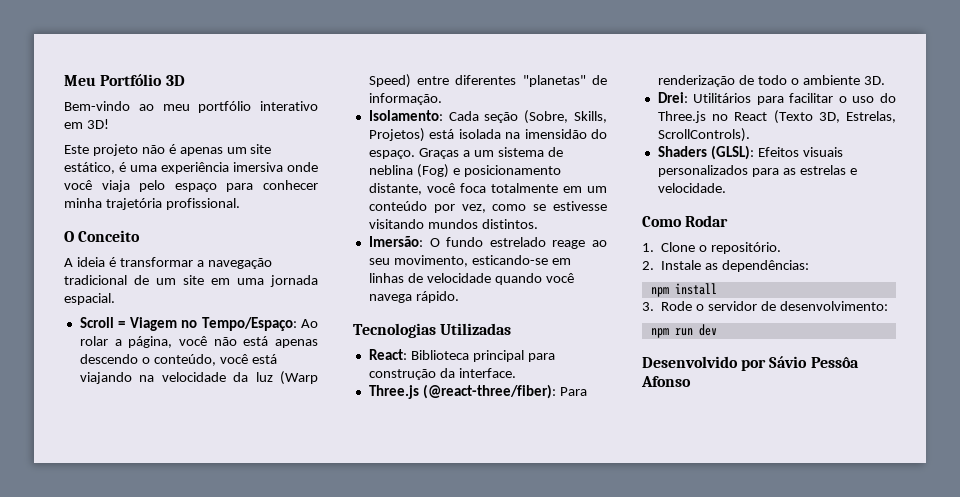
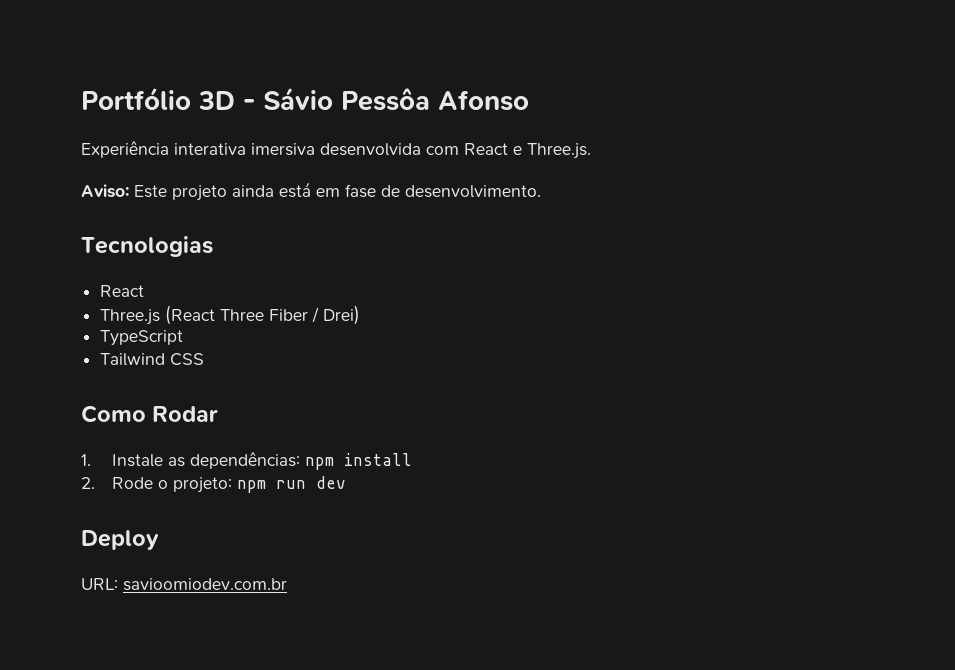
[64,75,96,86] Meu -> (81, 98) none
[64,101,318,113] [64,119,109,129] [64,144,272,156] [64,162,318,174] [64,180,318,192] [64,198,240,210] [64,230,141,242] [64,257,272,269] [64,275,318,287] [64,293,115,305] [79,317,318,331] [79,336,318,348] [79,354,277,366] [79,371,318,385] [368,74,607,88] [368,93,442,105] [368,110,607,124] [368,128,607,142] [368,147,563,159] [368,164,561,178] [368,183,607,195] [368,201,607,213] [368,219,538,229] [368,236,607,249] [368,255,571,267] [368,273,574,285] [368,291,459,303] [353,323,512,338] [368,349,555,362] [368,368,516,380] [368,384,587,399] [657,75,885,87] [657,92,896,105] [657,110,896,124] [657,128,750,142] [657,145,843,160] [657,165,857,177] [657,183,726,193] // Bem-vindo ao meu portfólio interativo em 3D! // Este projeto não é apenas um site estático, é uma experiência imersiva onde você viaja pelo espaço para conhecer minha trajetória profissional. // O Conceito // A ideia é transformar a navegação tradicional de um site em uma jornada espacial. // Scroll = Viagem no Tempo/Espaço: Ao rolar a página, você não está apenas descendo o conteúdo, você está viajando na velocidade da luz (Warp Speed) entre diferentes "planetas" de informação. // Isolamento: Cada seção (Sobre, Skills, Projetos) está isolada na imensidão do espaço. Graças a um sistema de neblina (Fog) e posicionamento distante, você foca totalmente em um conteúdo por vez, como se estivesse visitando mundos distintos. // Imersão: O fundo estrelado reage ao seu movimento, esticando-se em linhas de velocidade quando você navega rápido. // Tecnologias Utilizadas // React: Biblioteca principal para construção da interface. // Three.js (@react-three/fiber): Para renderização de todo o ambiente 3D. // Drei: Utilitários para facilitar o uso do Three.js no React (Texto 3D, Estrelas, ScrollControls). // Shaders (GLSL): Efeitos visuais personalizados para as estrelas e velocidade. -> [243,87,529,111] [81,141,591,159] [81,182,541,201] [81,236,213,257] [100,285,145,297] [100,305,361,325] [100,330,184,346] [100,353,205,366] - Sávio Pessôa Afonso // Experiência interativa imersiva desenvolvida com React e Three.js. // Aviso: Este projeto ainda está em fase de desenvolvimento. // Tecnologias // React // Three.js (React Three Fiber / Drei) // TypeScript // Tailwind CSS
[661,242,782,254] [642,261,654,270] Clone o repositório. // 2. -> (91, 460) none
(810, 266) // -> (300, 460) none
[642,302,654,311] 3. -> [81,477,95,489] 2.
[708,301,888,311] servidor de desenvolvimento: // -> [172,477,232,493] projeto:
[642,356,859,371] [641,376,691,387] Desenvolvido por Sávio Pessôa Afonso -> [81,530,159,550] [81,578,287,591] Deploy // URL: savioomiodev.com.br

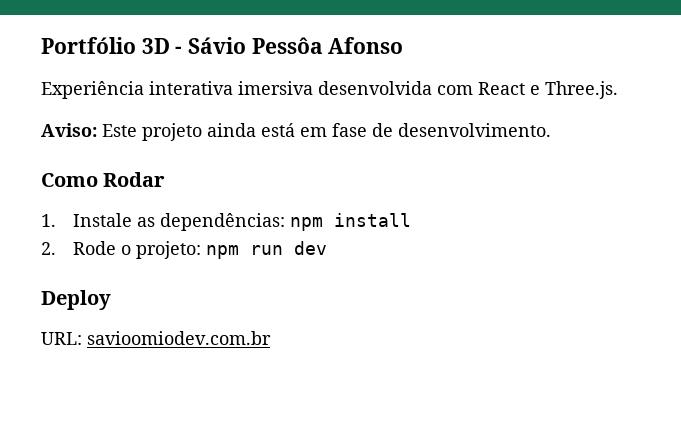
[81,236,213,257] [100,285,145,297] [100,305,361,325] [100,330,184,346] [100,353,205,366] // Tecnologias // React // Three.js (React Three Fiber / Drei) // TypeScript // Tailwind CSS -> (551, 130) none

